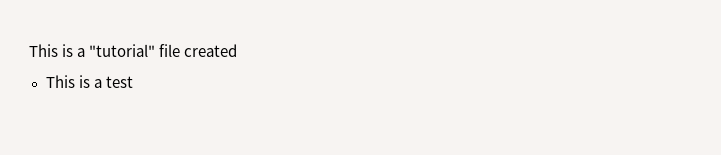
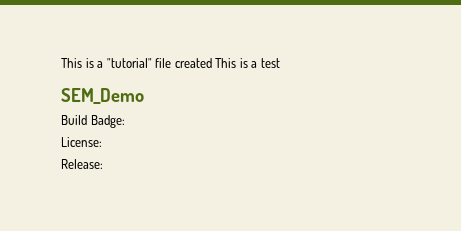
(238, 50) // -> (212, 63) none
(133, 82) none -> [61,88,144,104] [61,115,125,128] [61,137,102,147] [61,159,103,169] // SEM_Demo // Build Badge: // License: // Release:

